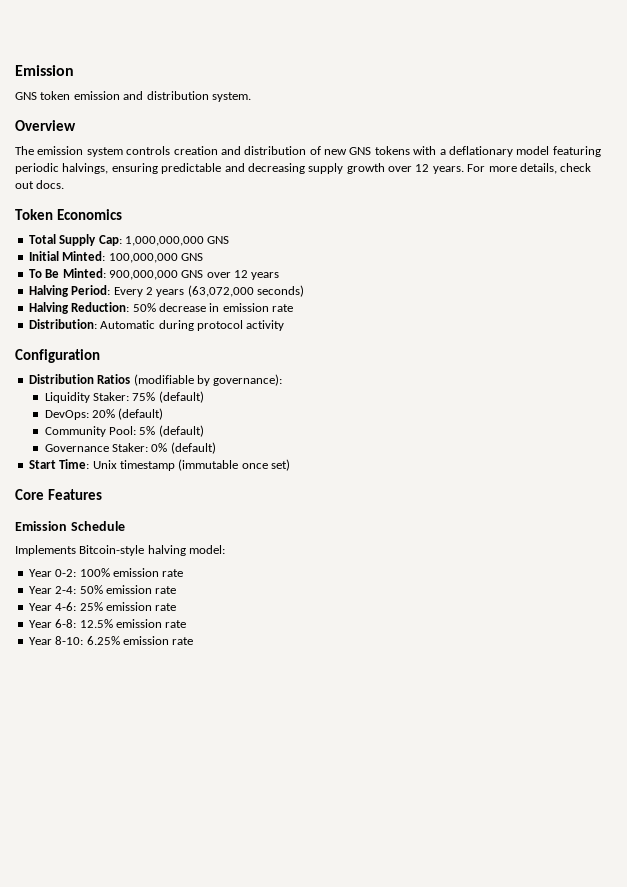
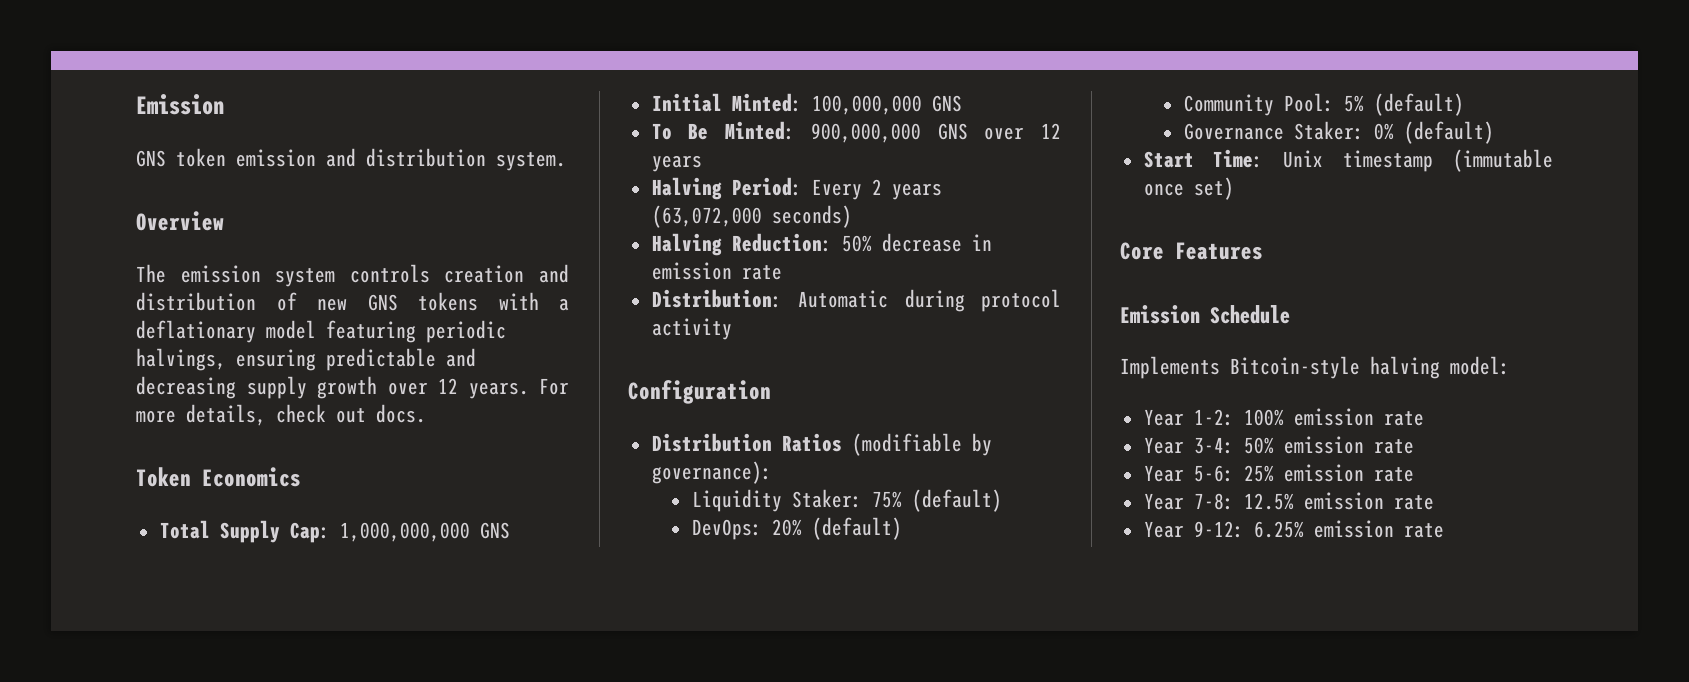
[55,569,77,577] 0-2: -> [1193,409,1234,426] 1-2:
[55,586,77,594] 2-4: -> [1193,437,1234,454] 3-4:
[55,602,77,611] 4-6: -> [1193,465,1234,482] 5-6:
[55,619,77,628] 6-8: -> [1193,493,1234,510] 7-8:
[55,636,84,645] 8-10: -> [1193,521,1244,538] 9-12:

